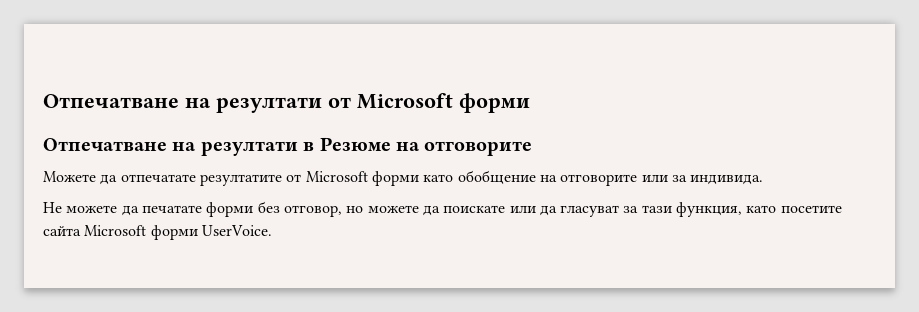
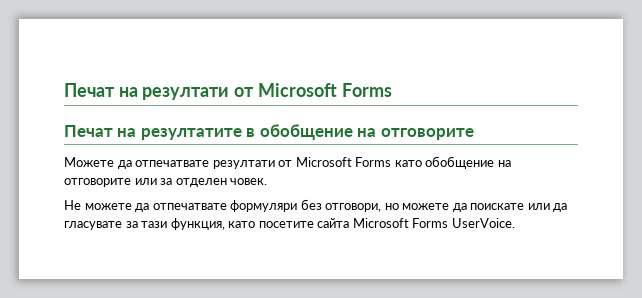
[43,94,179,108] Отпечатване -> [64,83,115,97] Печат
[459,93,530,113] [43,137,391,156] форми // Отпечатване на резултати в Резюме -> [341,83,392,97] [64,124,353,140] Forms // Печат на резултатите в обобщение
[120,171,419,186] отпечатате резултатите от Microsoft форми -> [135,157,392,169] отпечатвате резултати от Microsoft Forms
[690,174,764,185] индивида. -> [175,178,268,187] отделен човек.
[141,201,342,217] печатате форми без отговор, -> [152,199,382,212] отпечатвате формуляри без отговори,
[560,205,620,217] гласуват -> [64,221,122,230] гласувате
[150,225,198,240] форми -> [412,218,449,228] Forms

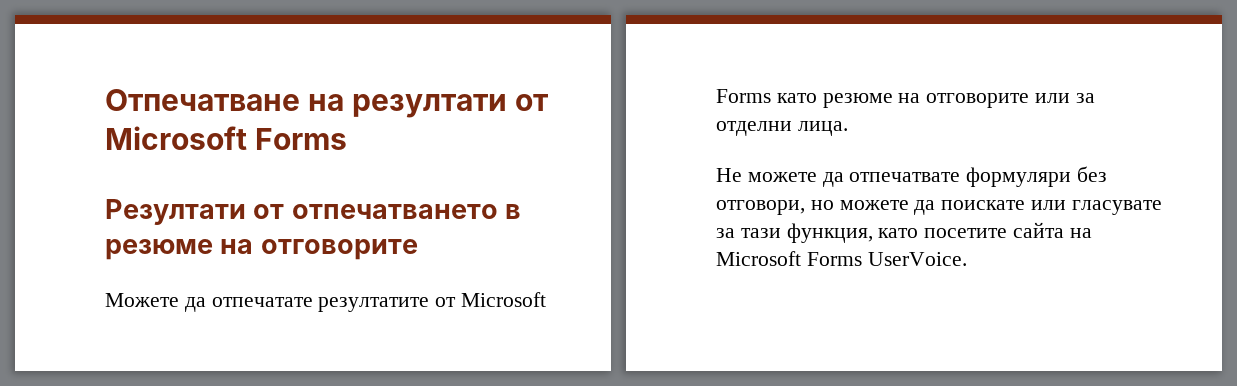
[64,83,115,97] Печат -> [105,89,300,111] Отпечатване
[64,124,353,140] Печат на резултатите в обобщение -> [105,199,521,225] [105,239,213,260] Резултати от отпечатването в резюме
[135,160,275,169] отпечатвате резултати -> [211,297,430,312] отпечатате резултатите
[425,156,495,169] обобщение -> [822,93,893,108] резюме
[175,178,268,187] отделен човек. -> [716,121,848,136] отделни лица.
[553,203,568,212] да -> (1067, 205) none
(350, 223) none -> [1069,228,1092,238] на

